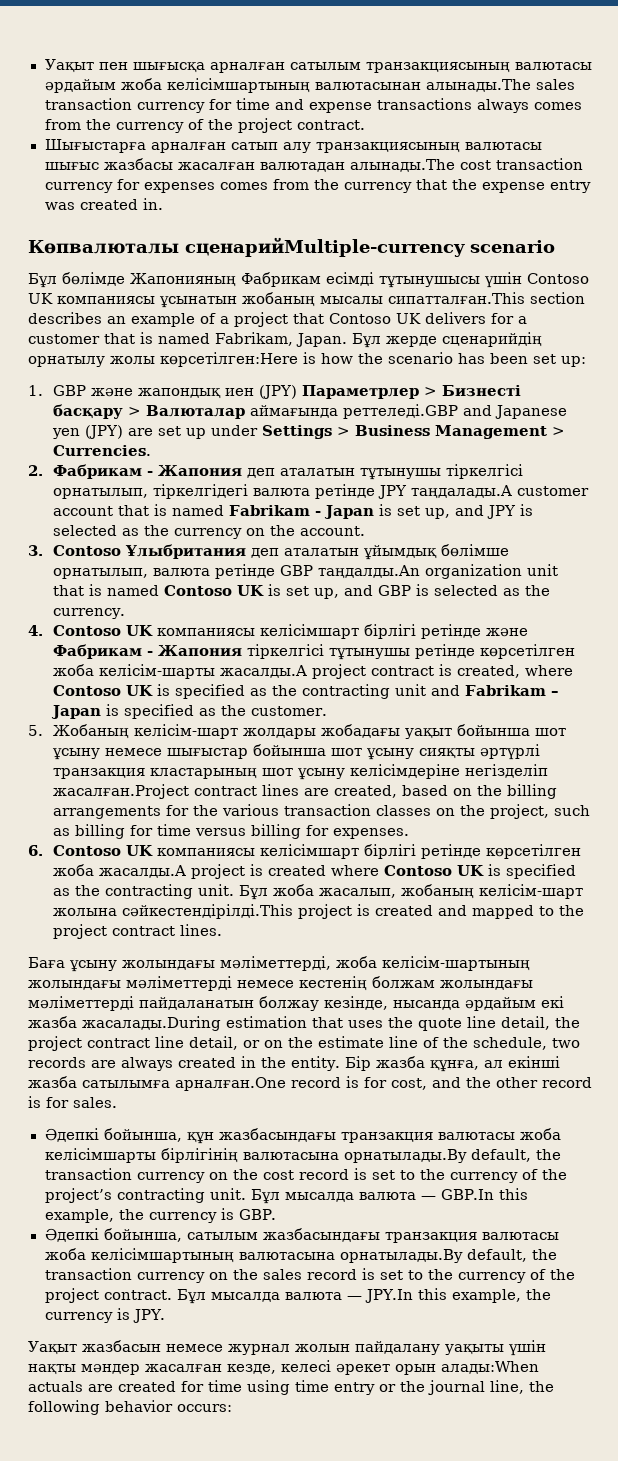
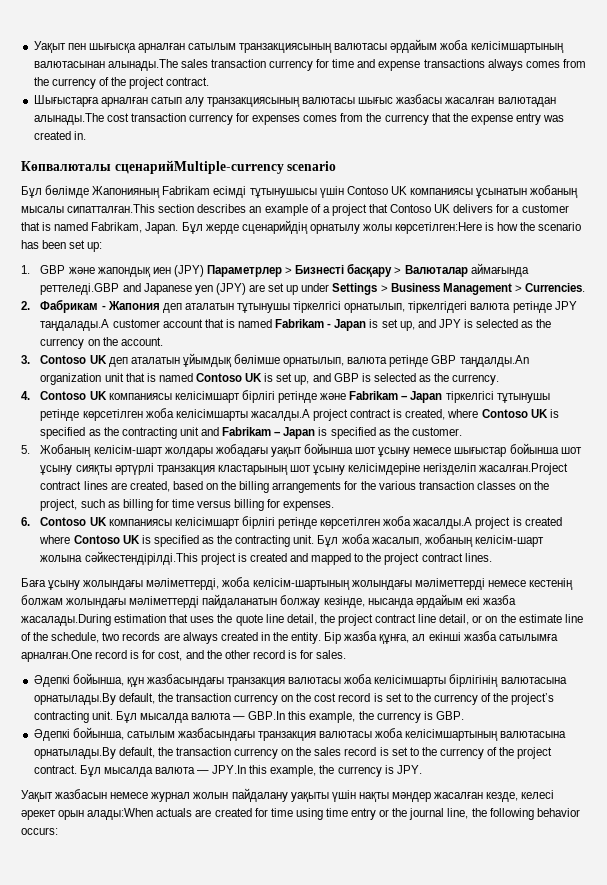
[241,272,321,287] Фабрикам -> [162,186,211,195] Fabrikam
[125,544,247,559] Ұлыбритания -> [89,355,107,364] UK
[53,644,243,659] Фабрикам - Жапония -> [349,391,443,403] Fabrikam – Japan
[99,664,216,679] келісім-шарты -> [175,409,248,421] келісімшарты

